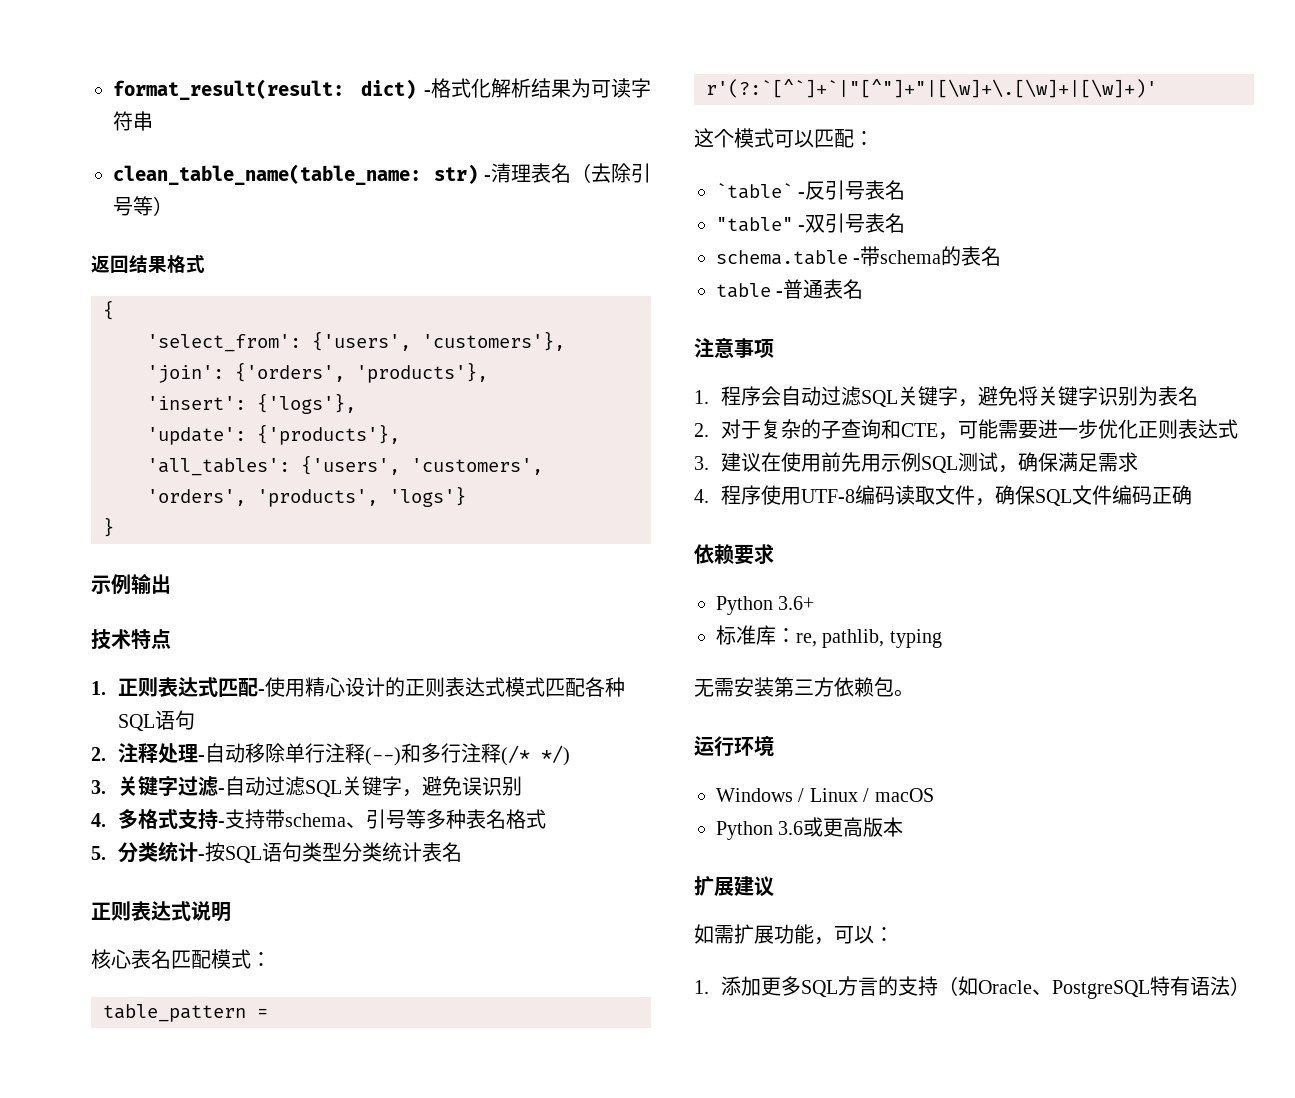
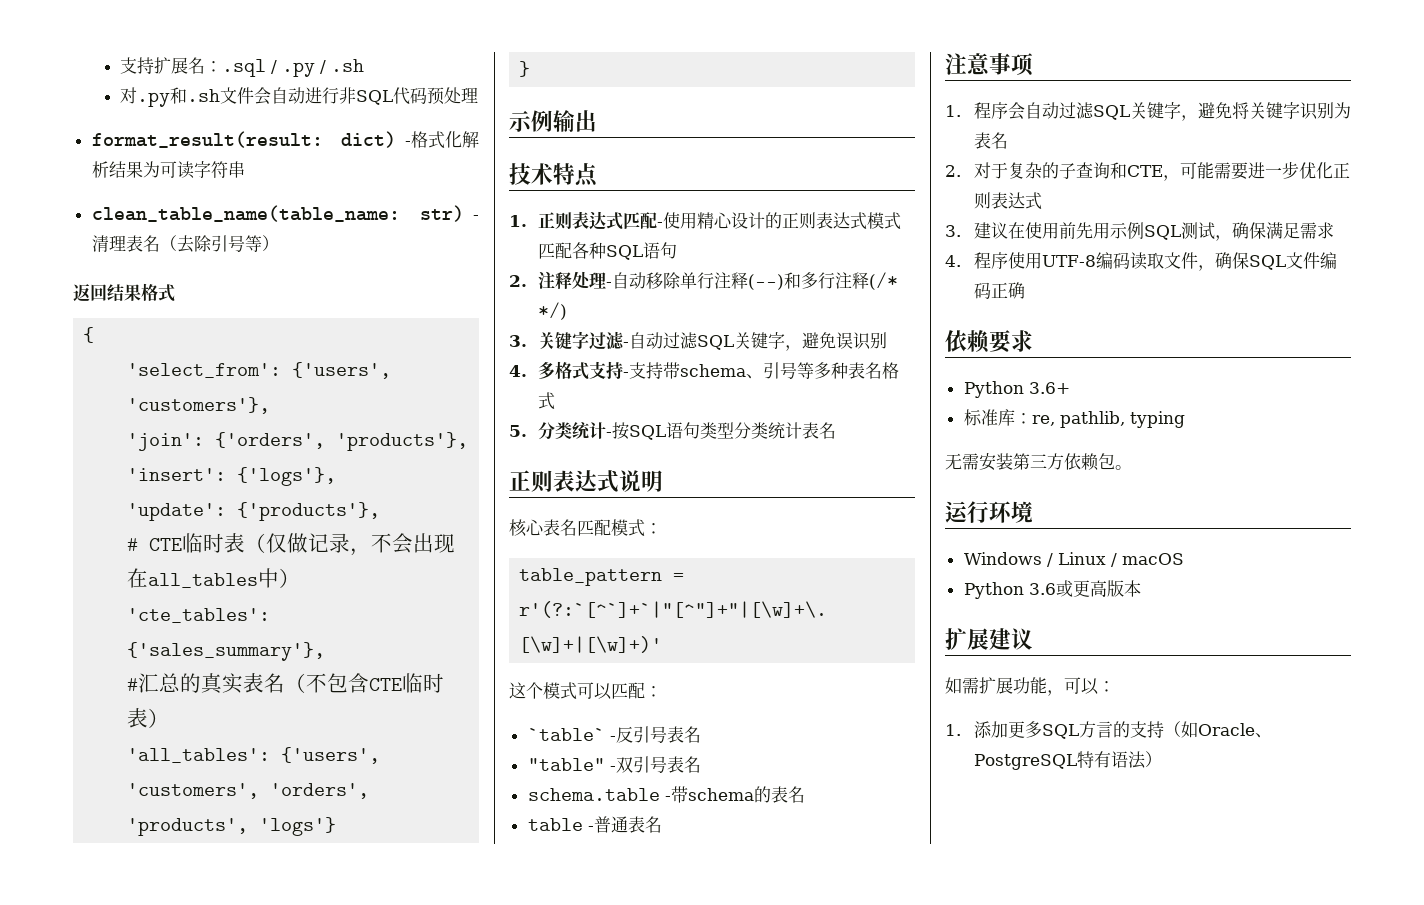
(113, 89) none -> [120,57,365,77] [120,87,479,107] 支持扩展名：.sql / .py / .sh // 对.py和.sh文件会自动进行非SQL代码预处理 //
(400, 434) none -> [127,533,456,556] [127,568,301,588] [127,608,271,623] [127,642,326,661] [127,673,445,694] [127,708,170,728] // # CTE临时表（仅做记录，不会出现在all_tables中） // 'cte_tables': {'sales_summary'}, // #汇总的真实表名（不包含CTE临时表）

